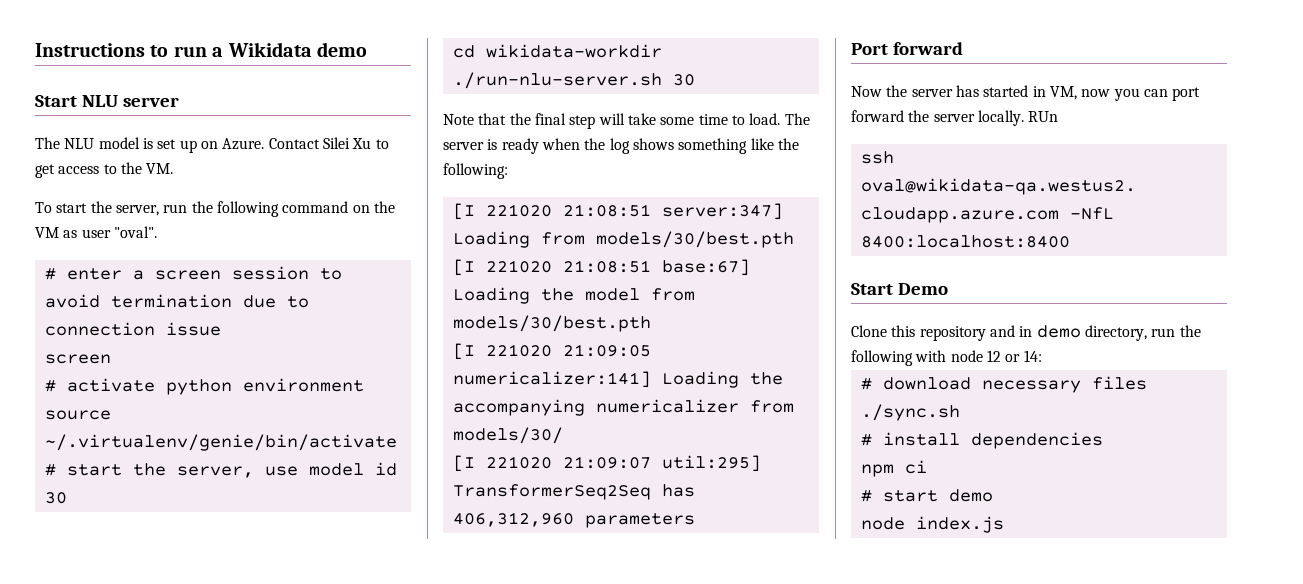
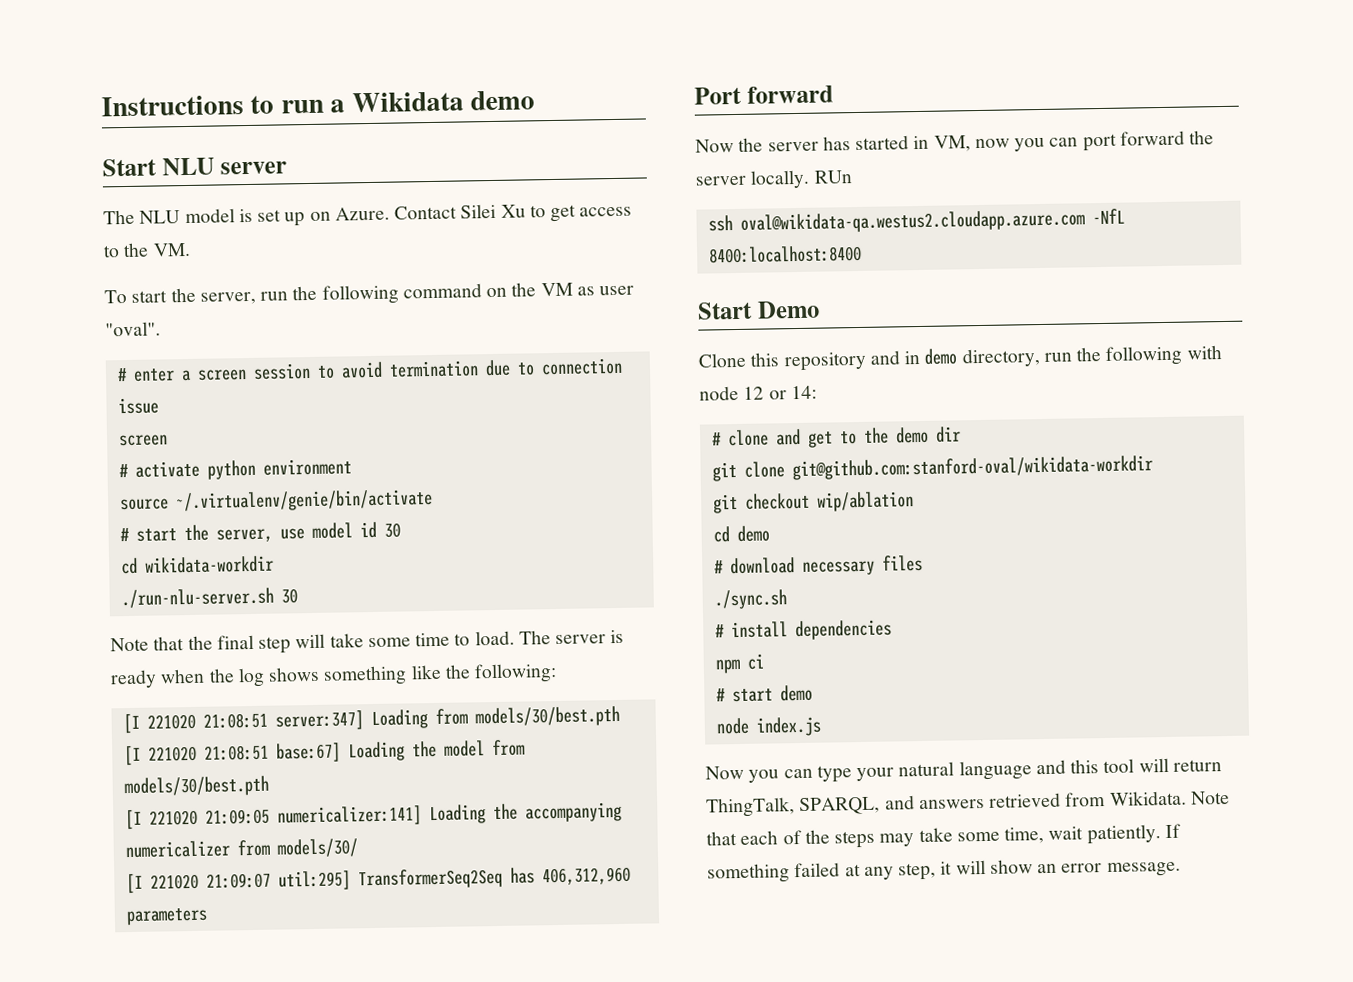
(1042, 356) none -> [711,426,961,448] [711,455,1153,482] [712,491,914,514] [712,525,770,543] // # clone and get to the demo dir // git clone git@github.com:stanford-oval/wikidata-workdir // git checkout wip/ablation // cd demo
(1004, 524) none -> [705,757,1222,783] [706,790,1230,818] [706,823,1181,849] [707,859,1181,884] // Now you can type your natural language and this tool will return ThingTalk, SPARQL, and answers retrieved from Wikidata. Note that each of the steps may take some time, wait patiently. If something failed at any step, it will show an error message.

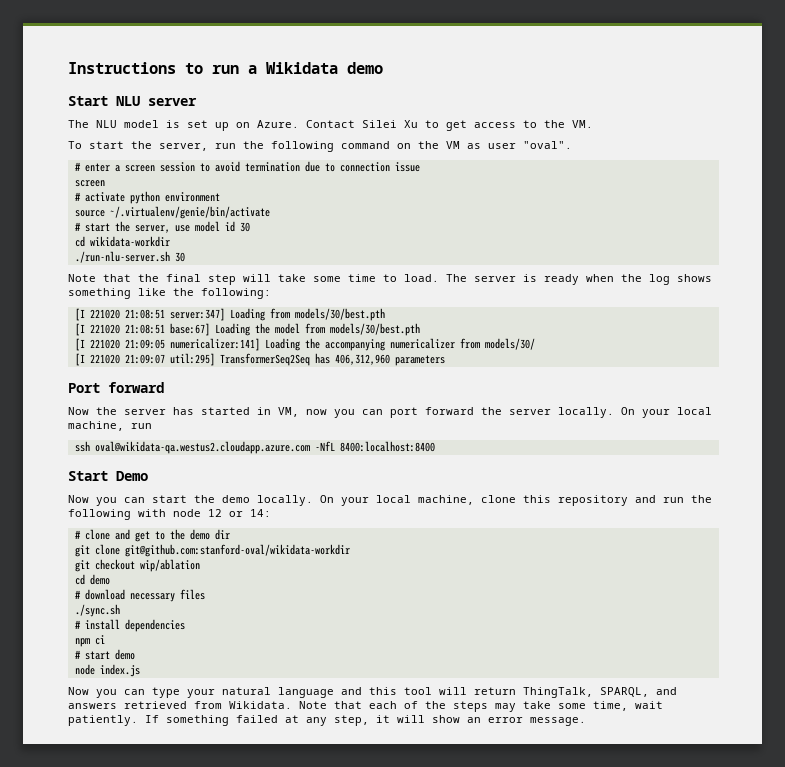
[813,170,852,184] RUn -> [621,407,712,418] [68,421,152,431] On your local machine, run
[698,348,1040,372] Clone this repository and in demo directory, -> [68,495,656,506] Now you can start the demo locally. On your local machine, clone this repository and

